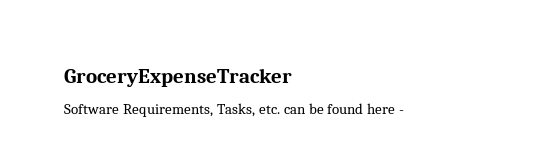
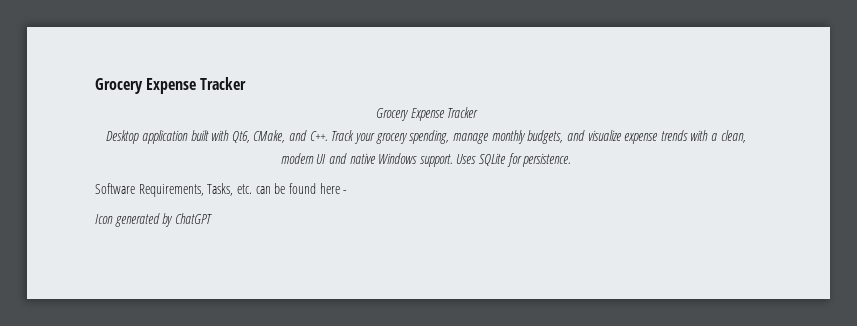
[64,68,292,87] GroceryExpenseTracker -> [95,77,247,94] [375,107,479,121] [106,130,746,144] [280,153,572,167] Grocery Expense Tracker // Grocery Expense Tracker // Desktop application built with Qt6, CMake, and C++. Track your grocery spending, manage monthly budgets, and visualize expense trends with a clean, modern UI and native Windows support. Uses SQLite for persistence.
(405, 112) none -> [95,213,212,227] // Icon generated by ChatGPT

